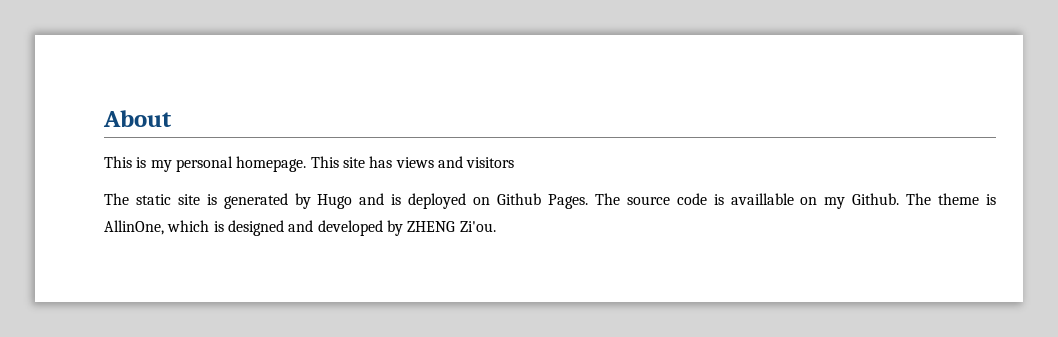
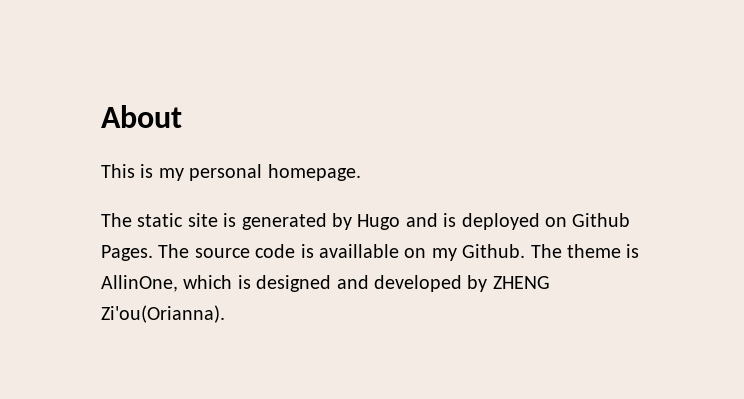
[310,156,515,168] This site has views and visitors -> (361, 172) none
[459,221,496,232] Zi'ou. -> [101,305,225,323] Zi'ou(Orianna).

